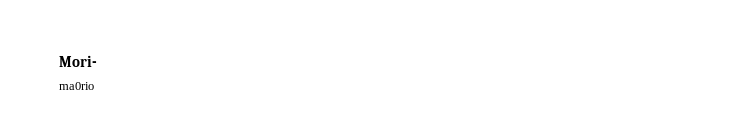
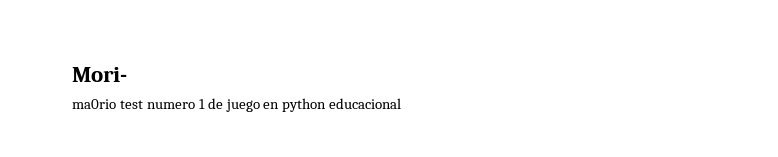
(94, 86) none -> [119,98,402,112] test numero 1 de juego en python educacional

